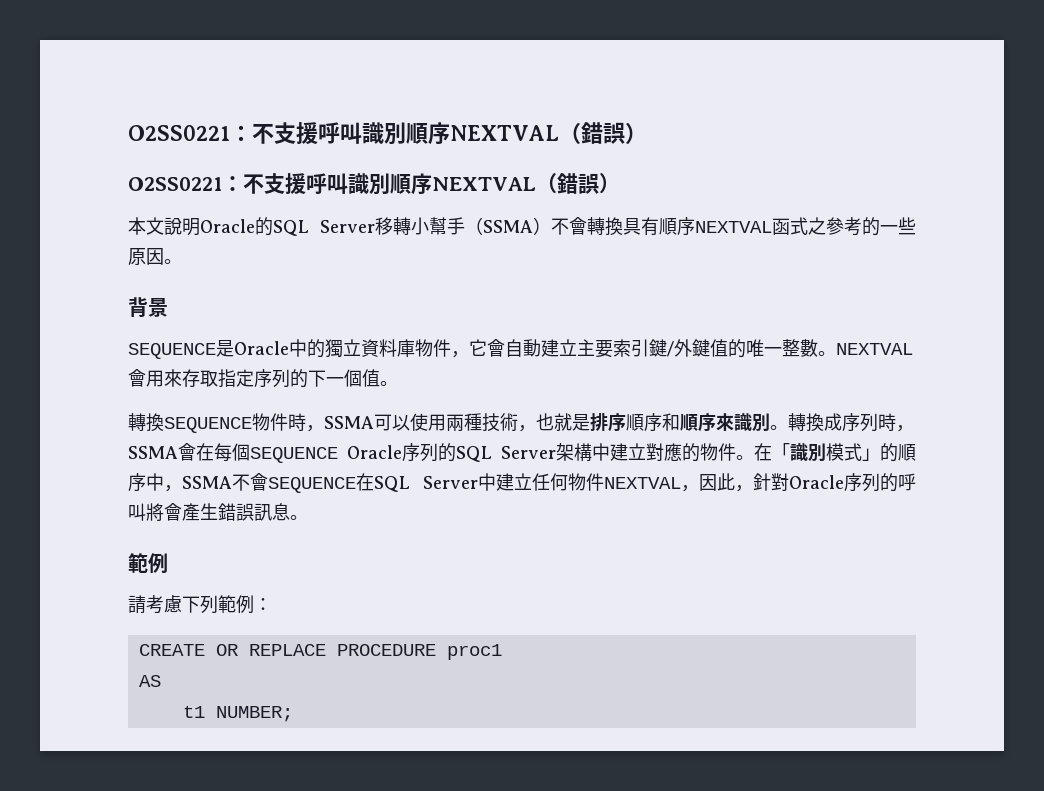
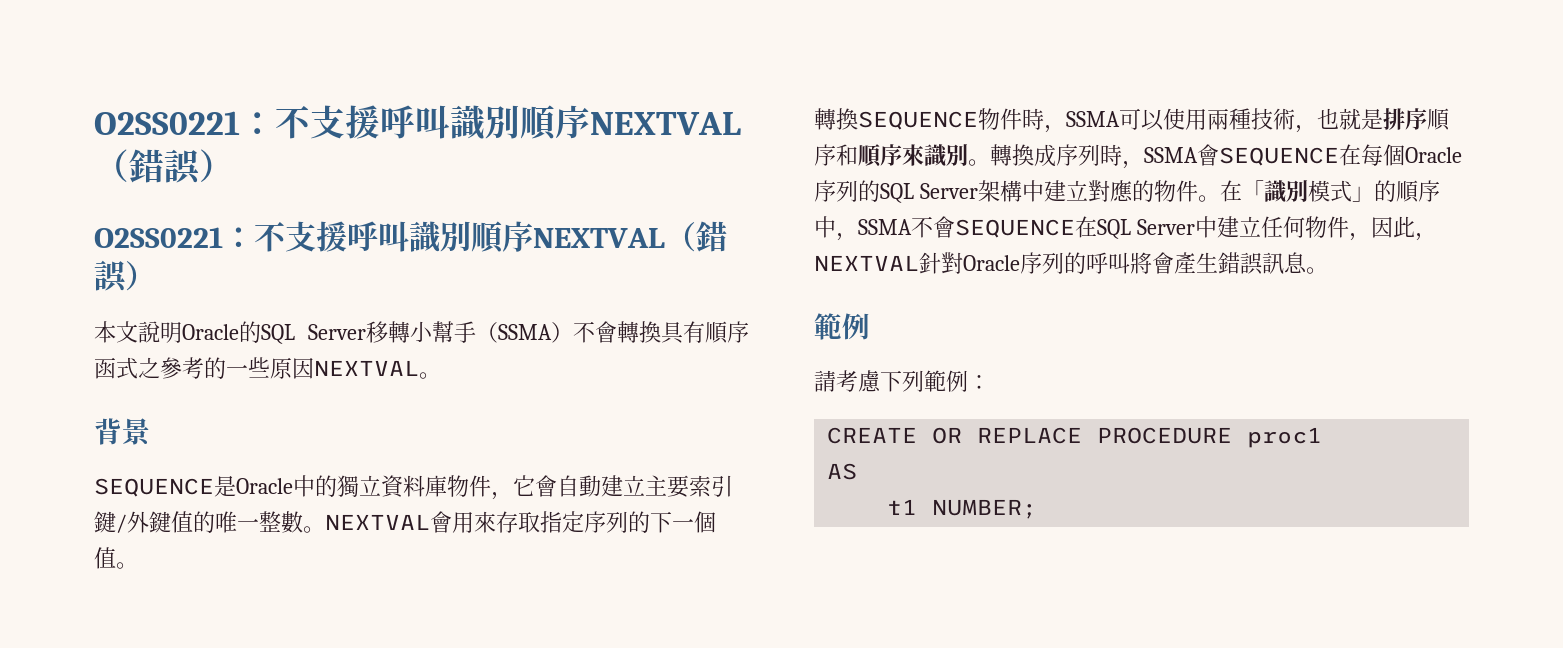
[695,221,772,233] NEXTVAL -> (749, 332) none
(164, 256) none -> [314,360,419,376] NEXTVAL
[196,443,338,463] 在每個SEQUENCE -> [1219,144,1405,166] SEQUENCE在每個
[604,477,681,489] NEXTVAL -> (1349, 227) none
(753, 488) none -> [814,255,919,271] NEXTVAL

